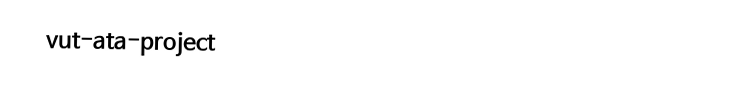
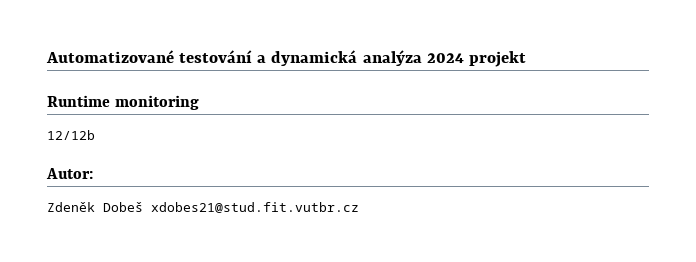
[44,29,217,58] vut-ata-project -> [46,50,526,67] [47,95,199,110] [47,130,95,140] [46,168,93,179] [47,202,359,213] Automatizované testování a dynamická analýza 2024 projekt // Runtime monitoring // 12/12b // Autor: // Zdeněk Dobeš xdobes21@stud.fit.vutbr.cz

